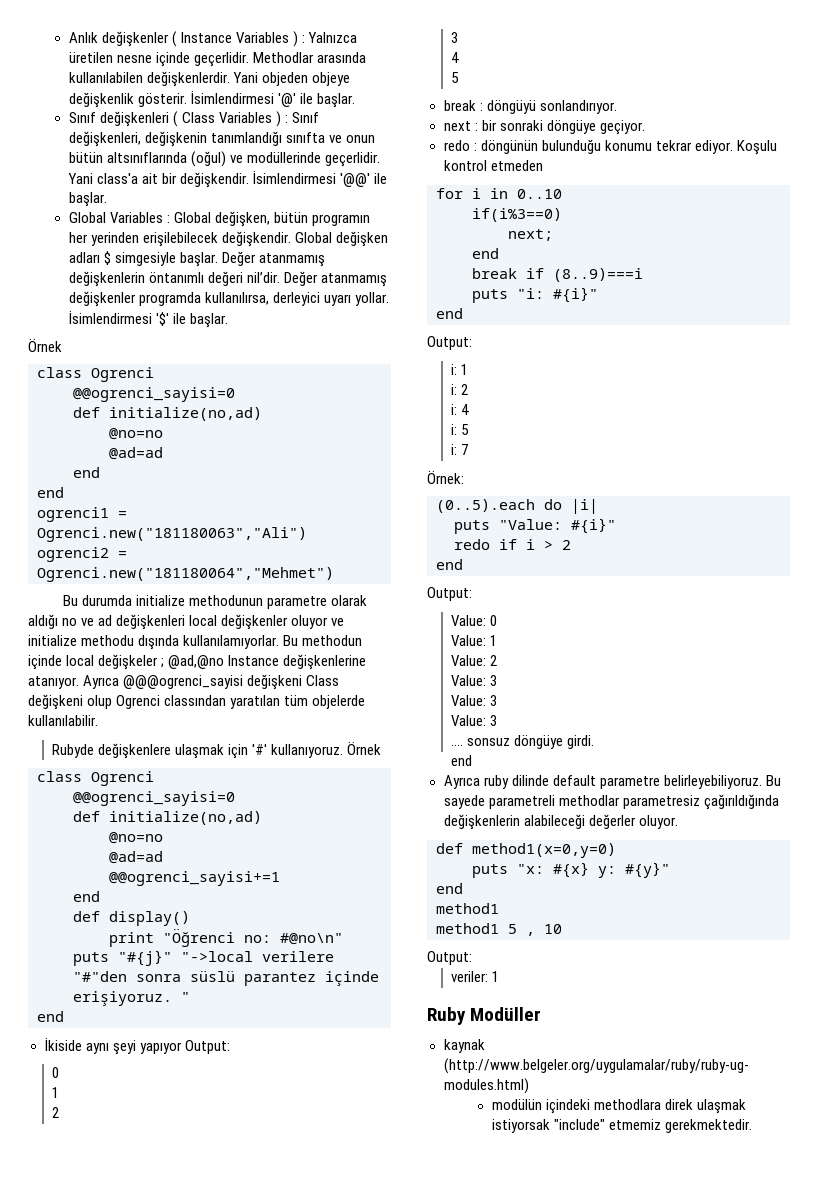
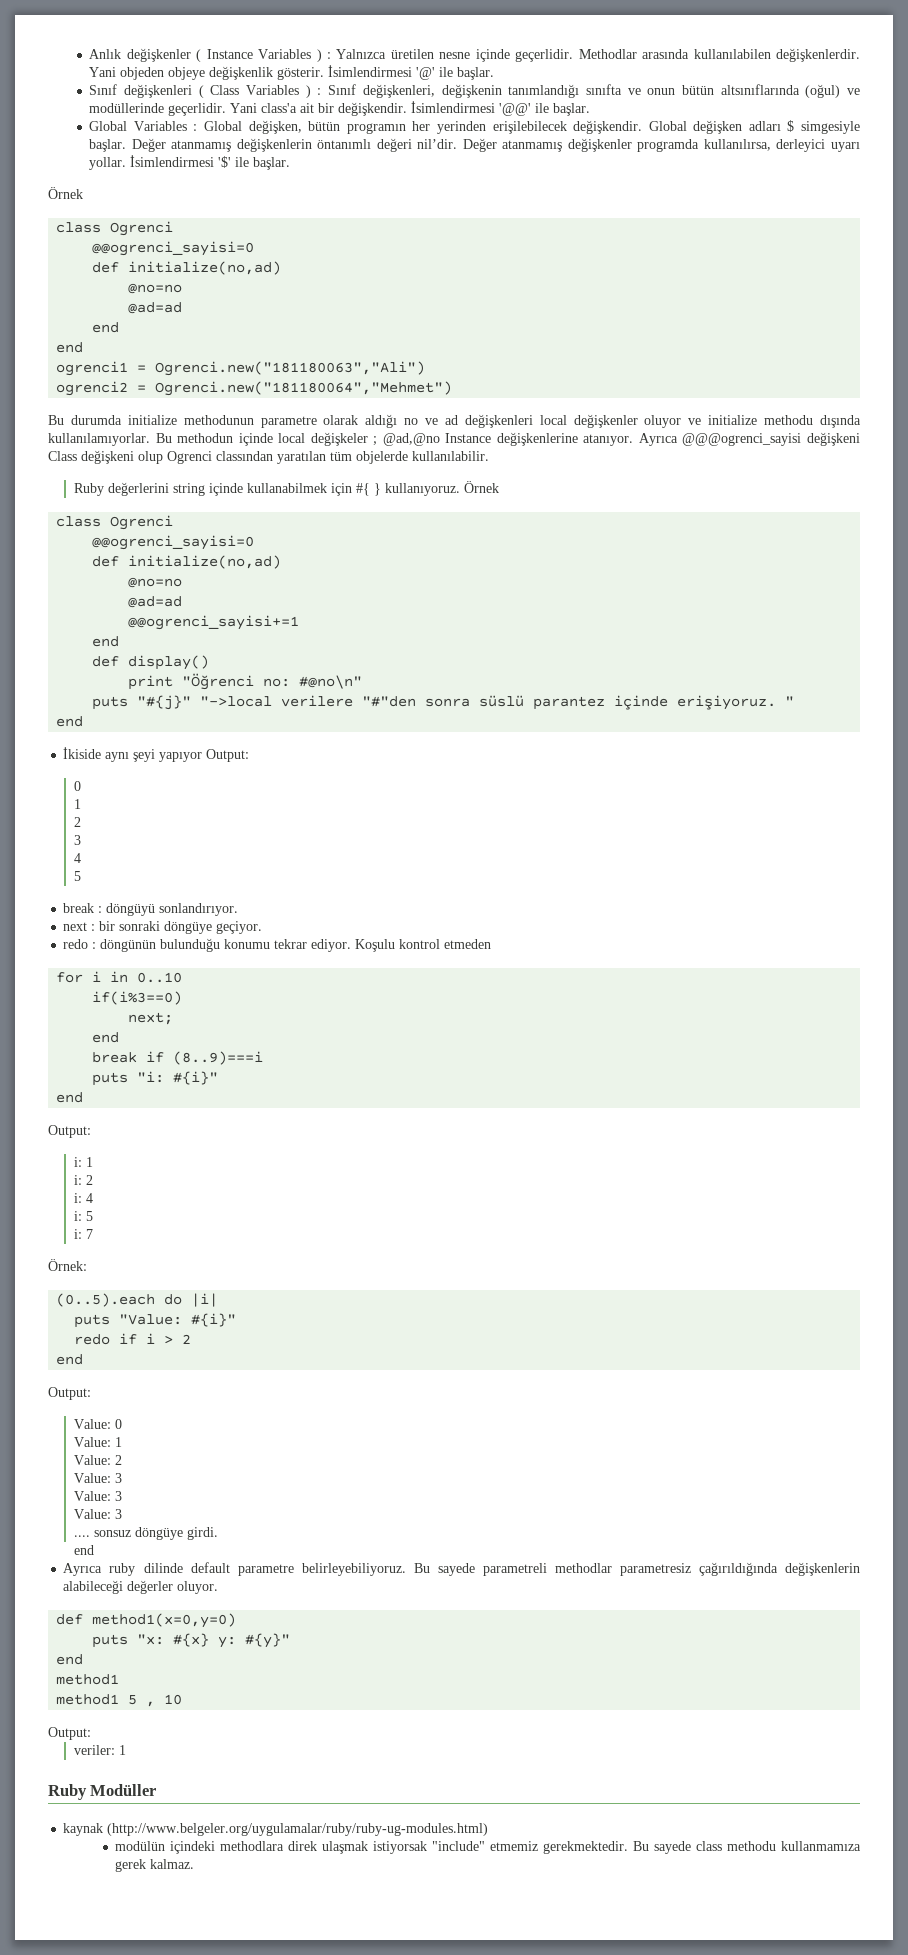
[52,743,268,759] Rubyde değişkenlere ulaşmak için '#' -> [73,482,381,496] Ruby değerlerini string içinde kullanabilmek için #{ }
(752, 1126) none -> [633,1841,861,1854] [115,1859,195,1872] Bu sayede class methodu kullanmamıza gerek kalmaz.

